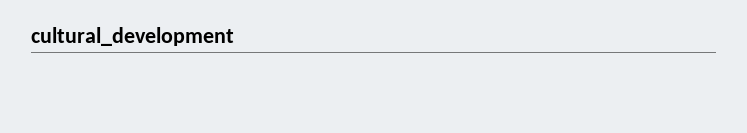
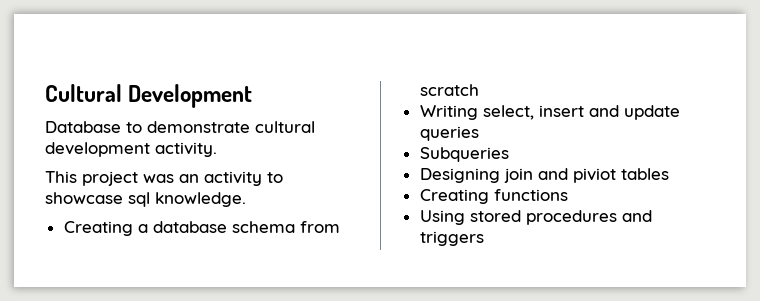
[31,27,234,46] cultural_development -> [45,84,253,108] [45,121,315,133] [45,142,217,157] [45,171,283,186] [45,192,246,207] [63,221,340,236] [419,84,479,96] [419,105,680,120] [419,126,479,141] [419,147,509,162] [419,168,669,183] [419,189,568,204] [419,210,652,225] [419,231,484,246] Cultural Development // Database to demonstrate cultural development activity. // This project was an activity to showcase sql knowledge. // Creating a database schema from scratch // Writing select, insert and update queries // Subqueries // Designing join and piviot tables // Creating functions // Using stored procedures and triggers

